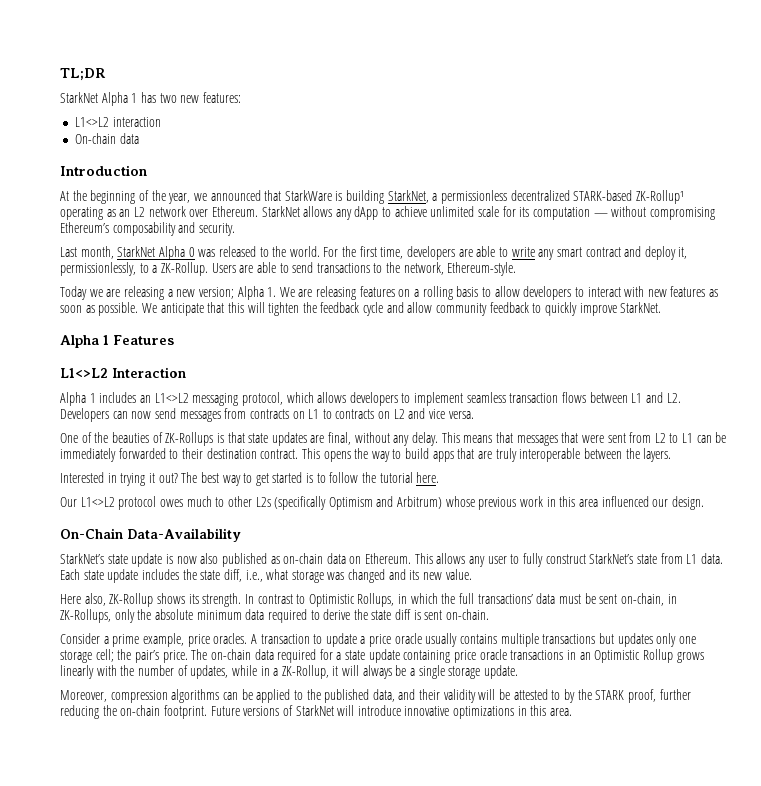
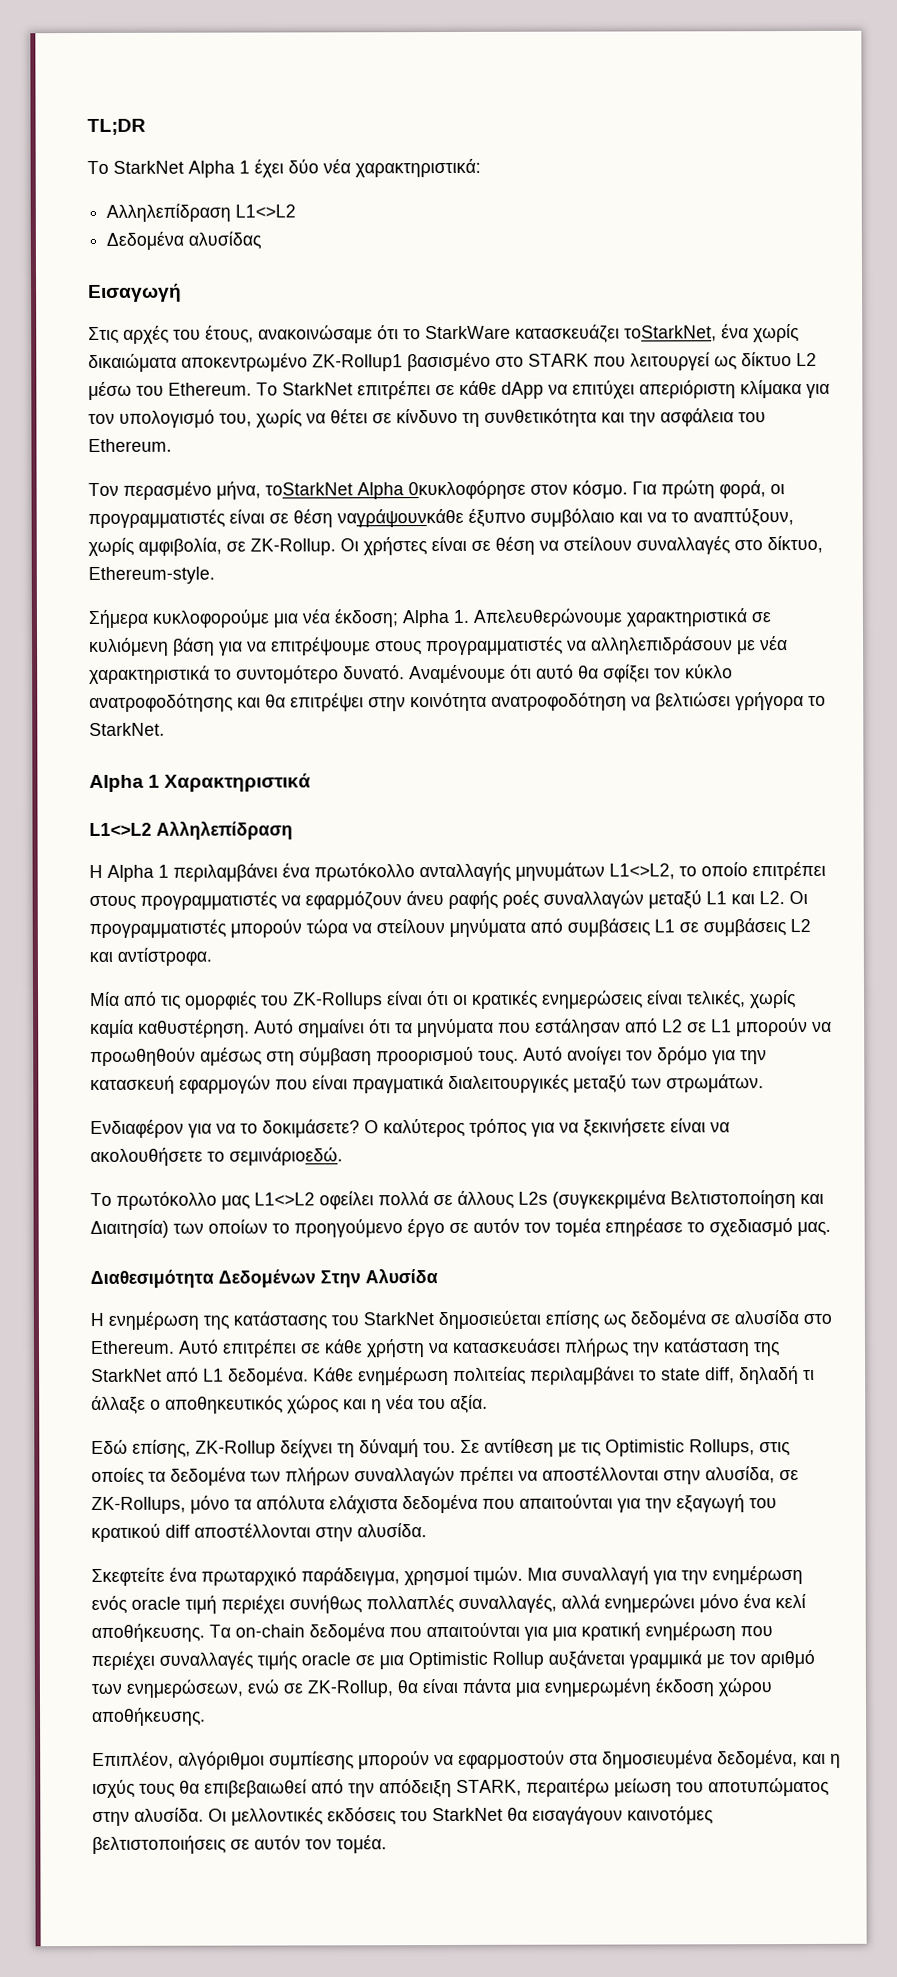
(106, 74) none -> [87,160,109,175] Το
[140,92,241,103] [74,117,161,127] [74,133,139,144] [60,165,147,176] [60,190,684,204] [60,206,715,220] [60,222,235,236] [60,246,688,260] [60,262,517,276] [60,286,719,300] [60,302,617,316] has two new features: // L1<>L2 interaction // On-chain data // Introduction // At the beginning of the year, we announced that StarkWare is building StarkNet, a permissionless decentralized STARK-based ZK-Rollup¹ operating as an L2 network over Ethereum. StarkNet allows any dApp to achieve unlimited scale for its computation — without compromising Ethereum’s composability and security. // Last month, StarkNet Alpha 0 was released to the world. For the first time, developers are able to write any smart contract and deploy it, permissionlessly, to a ZK-Rollup. Users are able to send transactions to the network, Ethereum-style. // Today we are releasing a new version; Alpha 1. We are releasing features on a rolling basis to allow developers to interact with new features as soon as possible. We anticipate that this will tighten the feedback cycle and allow community feedback to quickly improve -> [254,158,481,178] [106,203,297,222] [106,231,262,250] [88,283,182,303] [88,324,799,345] [88,352,817,373] [88,380,830,401] [88,408,766,428] [88,438,172,453] [88,480,785,500] [88,508,794,529] [88,535,823,557] [88,566,215,585] [88,608,771,629] [89,636,788,657] [89,664,733,685] [89,692,826,713] έχει δύο νέα χαρακτηριστικά: // Αλληλεπίδραση L1<>L2 // Δεδομένα αλυσίδας // Εισαγωγή // Στις αρχές του έτους, ανακοινώσαμε ότι το StarkWare κατασκευάζει τοStarkNet, ένα χωρίς δικαιώματα αποκεντρωμένο ZK-Rollup1 βασισμένο στο STARK που λειτουργεί ως δίκτυο L2 μέσω του Ethereum. Το StarkNet επιτρέπει σε κάθε dApp να επιτύχει απεριόριστη κλίμακα για τον υπολογισμό του, χωρίς να θέτει σε κίνδυνο τη συνθετικότητα και την ασφάλεια του Ethereum. // Τον περασμένο μήνα, τοStarkNet Alpha 0κυκλοφόρησε στον κόσμο. Για πρώτη φορά, οι προγραμματιστές είναι σε θέση ναγράψουνκάθε έξυπνο συμβόλαιο και να το αναπτύξουν, χωρίς αμφιβολία, σε ZK-Rollup. Οι χρήστες είναι σε θέση να στείλουν συναλλαγές στο δίκτυο, Ethereum-style. // Σήμερα κυκλοφορούμε μια νέα έκδοση; Alpha 1. Απελευθερώνουμε χαρακτηριστικά σε κυλιόμενη βάση για να επιτρέψουμε στους προγραμματιστές να αλληλεπιδράσουν με νέα χαρακτηριστικά το συντομότερο δυνατό. Αναμένουμε ότι αυτό θα σφίξει τον κύκλο ανατροφοδότησης και θα επιτρέψει στην κοινότητα ανατροφοδότηση να βελτιώσει γρήγορα το
[113,335,174,345] [60,367,186,378] [60,392,681,406] [60,408,474,422] [60,432,727,446] [60,448,672,462] [60,472,440,486] [60,496,704,510] [60,528,241,542] [60,553,723,567] [60,569,472,583] [60,593,677,607] [60,609,490,623] [60,633,696,647] [60,649,704,663] [60,665,518,679] [60,689,691,703] [60,705,573,719] Features // L1<>L2 Interaction // Alpha 1 includes an L1<>L2 messaging protocol, which allows developers to implement seamless transaction flows between L1 and L2. Developers can now send messages from contracts on L1 to contracts on L2 and vice versa. // One of the beauties of ZK-Rollups is that state updates are final, without any delay. This means that messages that were sent from L2 to L1 can be immediately forwarded to their destination contract. This opens the way to build apps that are truly interoperable between the layers. // Interested in trying it out? The best way to get started is to follow the tutorial here. // Our L1<>L2 protocol owes much to other L2s (specifically Optimism and Arbitrum) whose previous work in this area influenced our design. // On-Chain Data-Availability // StarkNet’s state update is now also published as on-chain data on Ethereum. This allows any user to fully construct StarkNet’s state from L1 data. Each state update includes the state diff, i.e., what storage was changed and its new value. // Here also, ZK-Rollup shows its strength. In contrast to Optimistic Rollups, in which the full transactions’ data must be sent on-chain, in ZK-Rollups, only the absolute minimum data required to derive the state diff is sent on-chain. // Consider a prime example, price oracles. A transaction to update a price oracle usually contains multiple transactions but updates only one storage cell; the pair’s price. The on-chain data required for a state update containing price oracle transactions in an Optimistic Rollup grows linearly with the number of updates, while in a ZK-Rollup, it will always be a single storage update. // Moreover, compression algorithms can be applied to the published data, and their validity will be attested to by the STARK proof, further reducing the on-chain footprint. Future versions of StarkNet will introduce innovative optimizations in this area. -> [164,773,312,792] [89,821,293,840] [89,861,826,882] [89,890,808,911] [89,918,811,939] [89,947,212,966] [90,990,796,1010] [90,1017,832,1039] [90,1046,767,1067] [90,1074,764,1095] [90,1118,730,1139] [90,1147,343,1167] [90,1190,824,1210] [90,1218,831,1239] [90,1269,438,1288] [90,1310,832,1330] [90,1338,780,1358] [91,1366,815,1386] [91,1394,488,1414] [91,1438,790,1458] [91,1466,799,1486] [91,1494,777,1514] [91,1523,427,1542] [91,1566,803,1586] [91,1594,806,1614] [91,1622,773,1642] [91,1649,815,1670] [91,1678,772,1698] [92,1707,206,1726] [92,1750,841,1770] [92,1777,829,1798] [92,1806,713,1826] [92,1835,387,1854] Χαρακτηριστικά // L1<>L2 Αλληλεπίδραση // Η Alpha 1 περιλαμβάνει ένα πρωτόκολλο ανταλλαγής μηνυμάτων L1<>L2, το οποίο επιτρέπει στους προγραμματιστές να εφαρμόζουν άνευ ραφής ροές συναλλαγών μεταξύ L1 και L2. Οι προγραμματιστές μπορούν τώρα να στείλουν μηνύματα από συμβάσεις L1 σε συμβάσεις L2 και αντίστροφα. // Μία από τις ομορφιές του ZK-Rollups είναι ότι οι κρατικές ενημερώσεις είναι τελικές, χωρίς καμία καθυστέρηση. Αυτό σημαίνει ότι τα μηνύματα που εστάλησαν από L2 σε L1 μπορούν να προωθηθούν αμέσως στη σύμβαση προορισμού τους. Αυτό ανοίγει τον δρόμο για την κατασκευή εφαρμογών που είναι πραγματικά διαλειτουργικές μεταξύ των στρωμάτων. // Ενδιαφέρον για να το δοκιμάσετε? Ο καλύτερος τρόπος για να ξεκινήσετε είναι να ακολουθήσετε το σεμινάριοεδώ. // Το πρωτόκολλο μας L1<>L2 οφείλει πολλά σε άλλους L2s (συγκεκριμένα Βελτιστοποίηση και Διαιτησία) των οποίων το προηγούμενο έργο σε αυτόν τον τομέα επηρέασε το σχεδιασμό μας. // Διαθεσιμότητα Δεδομένων Στην Αλυσίδα // Η ενημέρωση της κατάστασης του StarkNet δημοσιεύεται επίσης ως δεδομένα σε αλυσίδα στο Ethereum. Αυτό επιτρέπει σε κάθε χρήστη να κατασκευάσει πλήρως την κατάσταση της StarkNet από L1 δεδομένα. Κάθε ενημέρωση πολιτείας περιλαμβάνει το state diff, δηλαδή τι άλλαξε ο αποθηκευτικός χώρος και η νέα του αξία. // Εδώ επίσης, ZK-Rollup δείχνει τη δύναμή του. Σε αντίθεση με τις Optimistic Rollups, στις οποίες τα δεδομένα των πλήρων συναλλαγών πρέπει να αποστέλλονται στην αλυσίδα, σε ZK-Rollups, μόνο τα απόλυτα ελάχιστα δεδομένα που απαιτούνται για την εξαγωγή του κρατικού diff αποστέλλονται στην αλυσίδα. // Σκεφτείτε ένα πρωταρχικό παράδειγμα, χρησμοί τιμών. Μια συναλλαγή για την ενημέρωση ενός oracle τιμή περιέχει συνήθως πολλαπλές συναλλαγές, αλλά ενημερώνει μόνο ένα κελί αποθήκευσης. Τα on-chain δεδομένα που απαιτούνται για μια κρατική ενημέρωση που περιέχει συναλλαγές τιμής oracle σε μια Optimistic Rollup αυξάνεται γραμμικά με τον αριθμό των ενημερώσεων, ενώ σε ZK-Rollup, θα είναι πάντα μια ενημερωμένη έκδοση χώρου αποθήκευσης. // Επιπλέον, αλγόριθμοι συμπίεσης μπορούν να εφαρμοστούν στα δημοσιευμένα δεδομένα, και η ισχύς τους θα επιβεβαιωθεί από την απόδειξη STARK, περαιτέρω μείωση του αποτυπώματος στην αλυσίδα. Οι μελλοντικές εκδόσεις του StarkNet θα εισαγάγουν καινοτόμες βελτιστοποιήσεις σε αυτόν τον τομέα.

